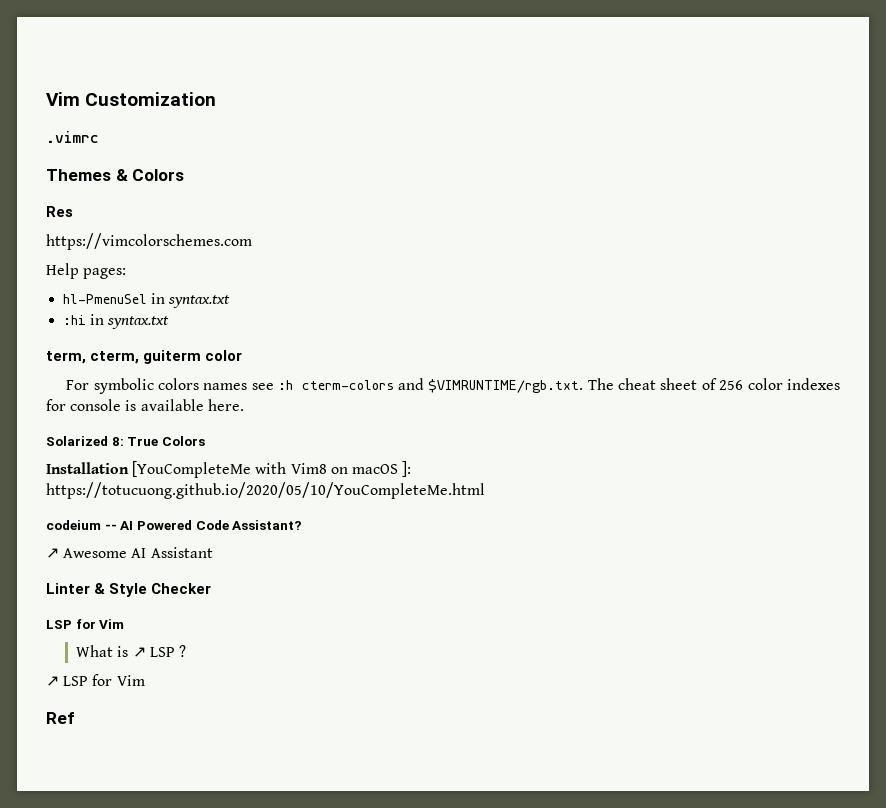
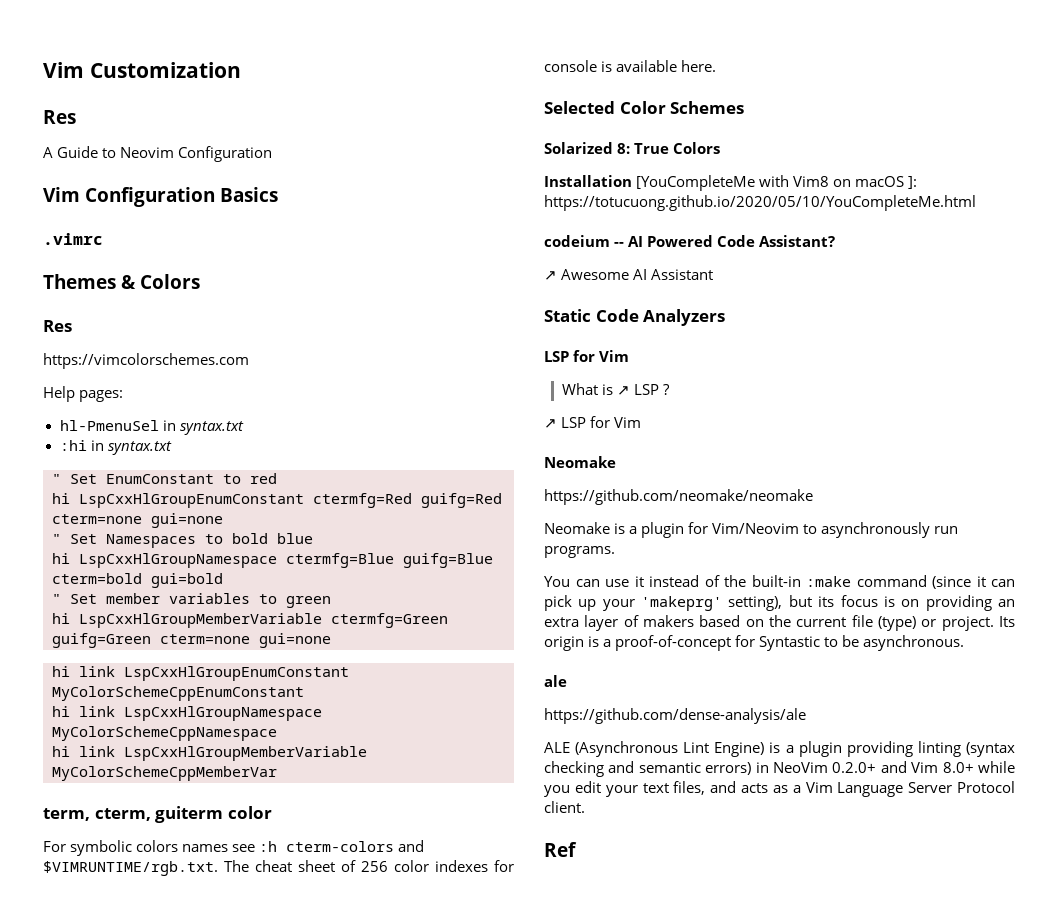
(217, 99) none -> [43,110,76,124] [43,146,273,162] [43,187,279,207] // Res // A Guide to Neovim Configuration // Vim Configuration Basics
(170, 322) none -> [52,473,277,484] [52,493,502,508] [52,513,223,528] [52,533,313,548] [52,553,493,568] [52,573,223,588] [52,593,331,608] [52,613,448,628] [52,633,331,648] [52,666,349,681] [52,686,304,701] [52,706,322,721] [52,726,277,741] [52,746,367,761] [52,766,277,781] // " Set EnumConstant to red // hi LspCxxHlGroupEnumConstant ctermfg=Red guifg=Red cterm=none gui=none // " Set Namespaces to bold blue // hi LspCxxHlGroupNamespace ctermfg=Blue guifg=Blue cterm=bold gui=bold // " Set member variables to green // hi LspCxxHlGroupMemberVariable ctermfg=Green guifg=Green cterm=none gui=none // hi link LspCxxHlGroupEnumConstant MyColorSchemeCppEnumConstant // hi link LspCxxHlGroupNamespace MyColorSchemeCppNamespace // hi link LspCxxHlGroupMemberVariable MyColorSchemeCppMemberVar
(244, 405) none -> [544,101,745,114] // Selected Color Schemes
[46,583,212,597] Linter & Style Checker -> [544,309,726,326] Static Code Analyzers
(145, 680) none -> [544,456,616,468] [544,489,813,505] [544,522,959,538] [544,546,615,558] [544,575,1015,589] [544,595,1015,611] [544,615,1015,631] [544,635,965,651] [544,675,567,687] [544,708,806,724] [544,741,1015,757] [544,761,1015,777] [544,781,1015,797] [544,801,585,813] // Neomake // https://github.com/neomake/neomake // Neomake is a plugin for Vim/Neovim to asynchronously run programs. // You can use it instead of the built-in :make command (since it can pick up your 'makeprg' setting), but its focus is on providing an extra layer of makers based on the current file (type) or project. Its origin is a proof-of-concept for Syntastic to be asynchronous. // ale // https://github.com/dense-analysis/ale // ALE (Asynchronous Lint Engine) is a plugin providing linting (syntax checking and semantic errors) in NeoVim 0.2.0+ and Vim 8.0+ while you edit your text files, and acts as a Vim Language Server Protocol client.

